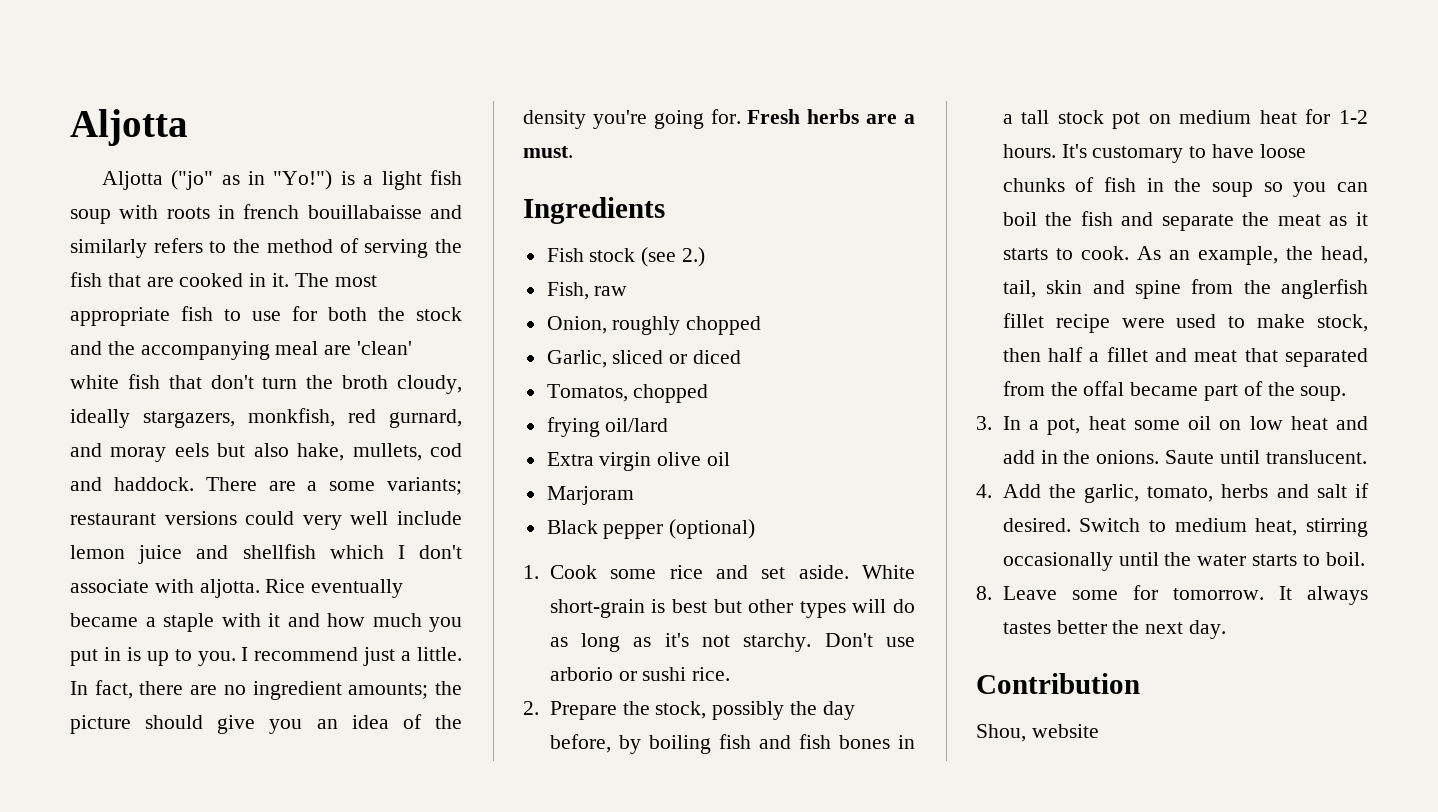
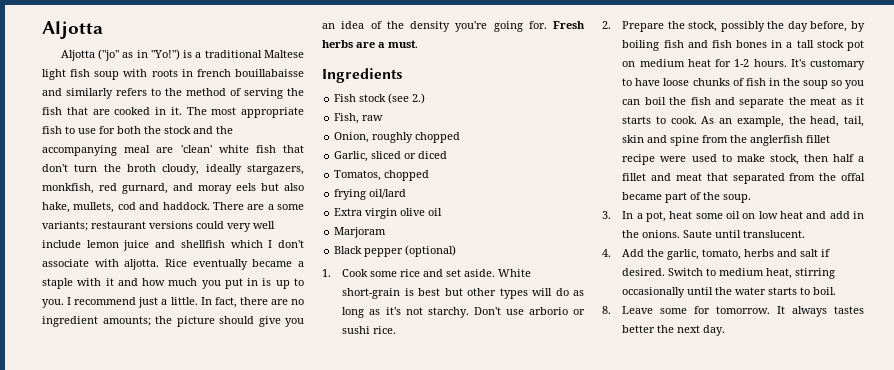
(374, 180) none -> [204,50,305,58] traditional Maltese
[976,673,1140,694] [976,724,1099,742] // Contribution // Shou, website -> (726, 330) none

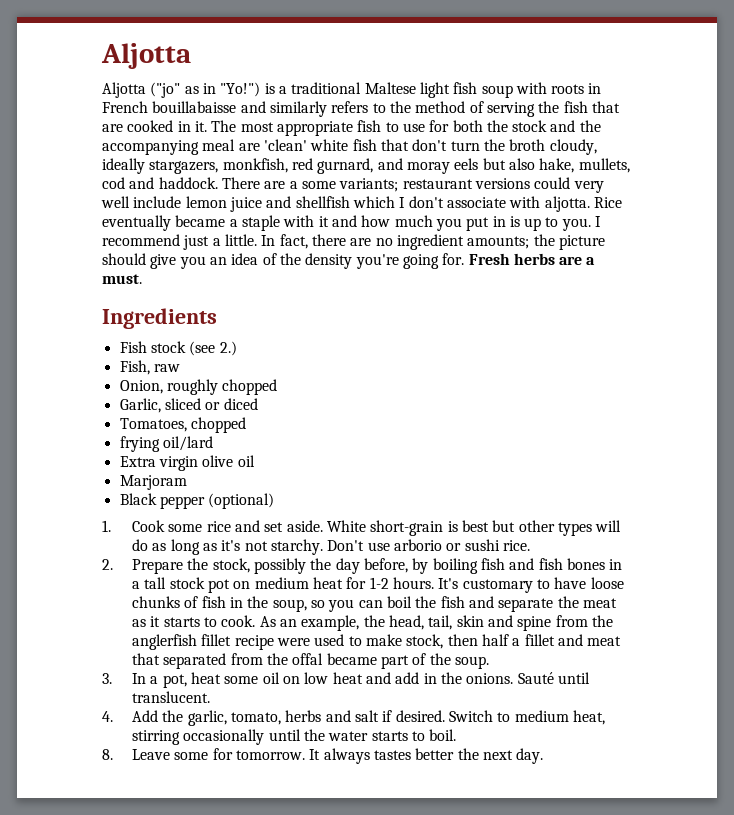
[196,69,231,77] french -> [102,101,148,113] French
[334,170,382,181] Tomatos, -> [119,418,187,432] Tomatoes,
[802,80,828,89] soup -> [272,599,307,612] soup,
[683,230,713,238] Saute -> [517,672,554,684] Sauté

